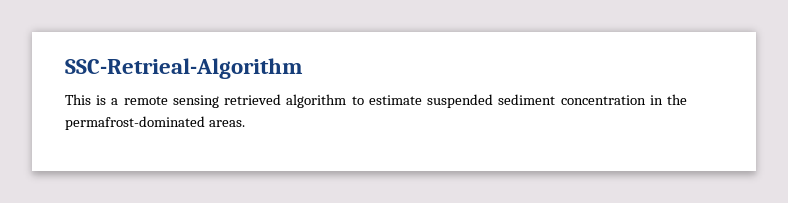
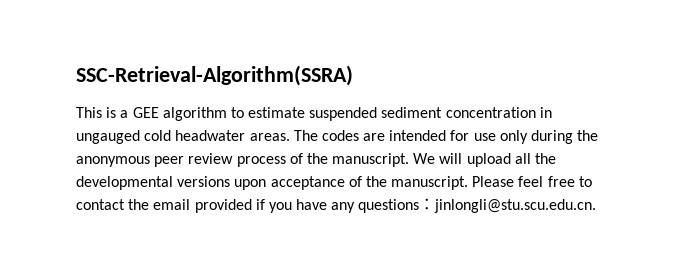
[65,58,303,79] SSC-Retrieal-Algorithm -> [76,65,353,86] SSC-Retrieval-Algorithm(SSRA)
[123,94,282,108] remote sensing retrieved -> [132,107,159,118] GEE
[667,94,687,105] [65,116,245,130] the permafrost-dominated areas. -> [76,130,599,144] [76,153,557,167] [76,176,592,190] [76,198,597,213] ungauged cold headwater areas. The codes are intended for use only during the anonymous peer review process of the manuscript. We will upload all the developmental versions upon acceptance of the manuscript. Please feel free to contact the email provided if you have any questions：jinlongli@stu.scu.edu.cn.

